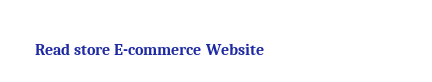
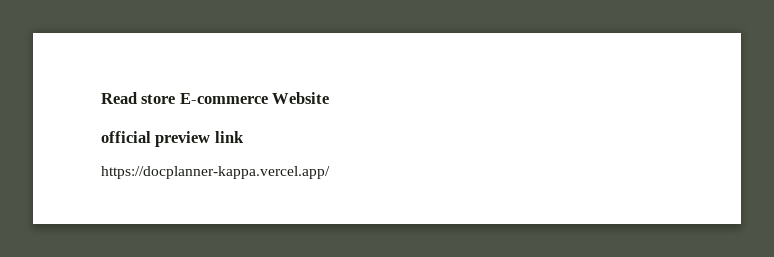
(264, 49) none -> [101,131,244,147] [101,166,330,179] // official preview link // https://docplanner-kappa.vercel.app/

